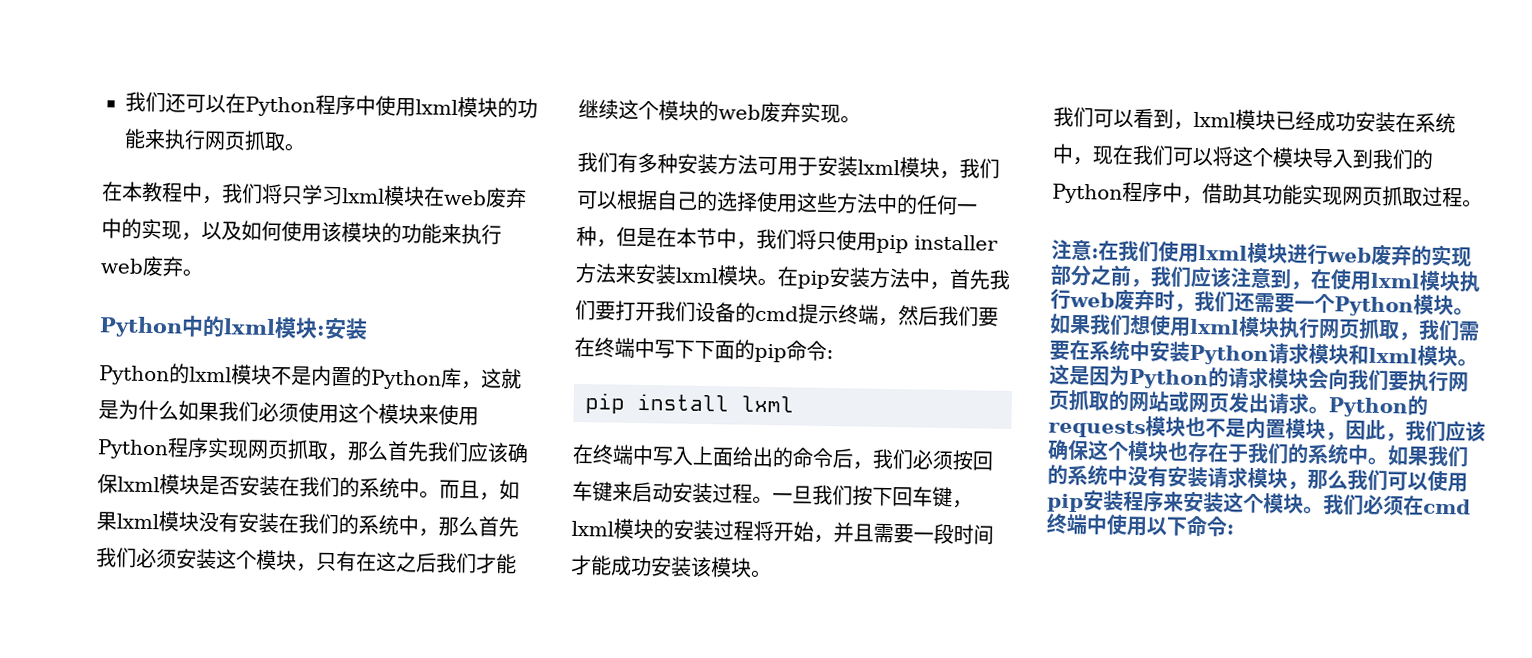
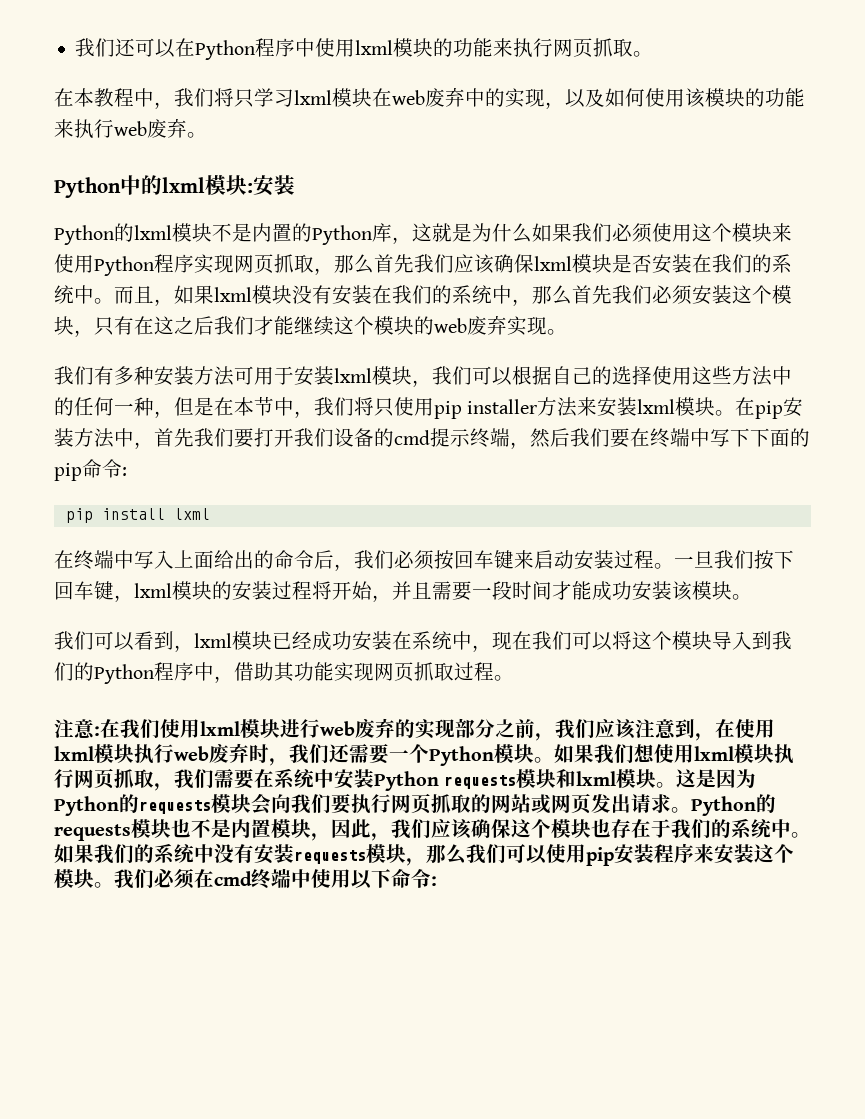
[1268,343,1309,365] 请求 -> [444,775,517,789] requests
[1228,367,1269,390] 请求 -> [139,800,211,814] requests
[1207,467,1248,489] 请求 -> [294,850,366,864] requests

